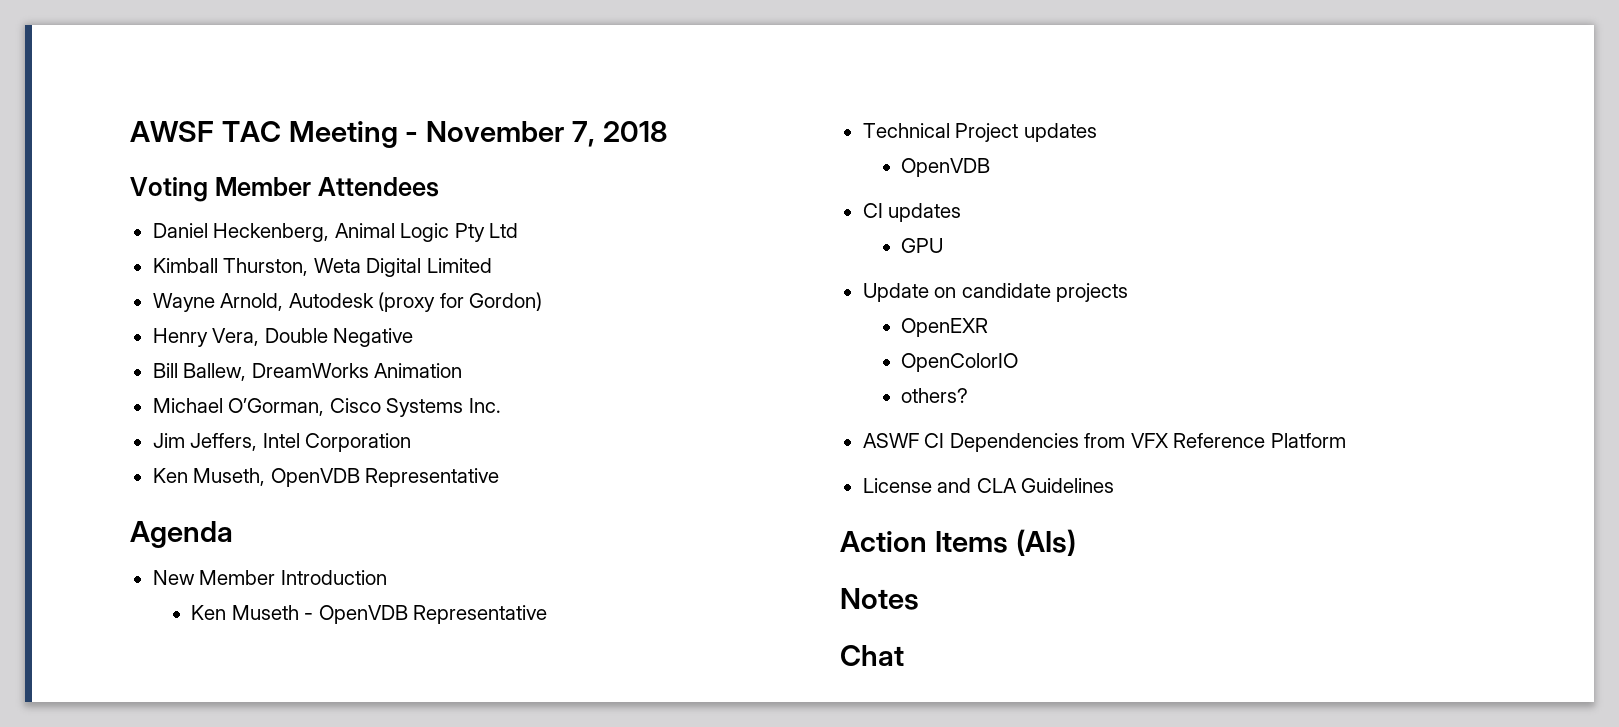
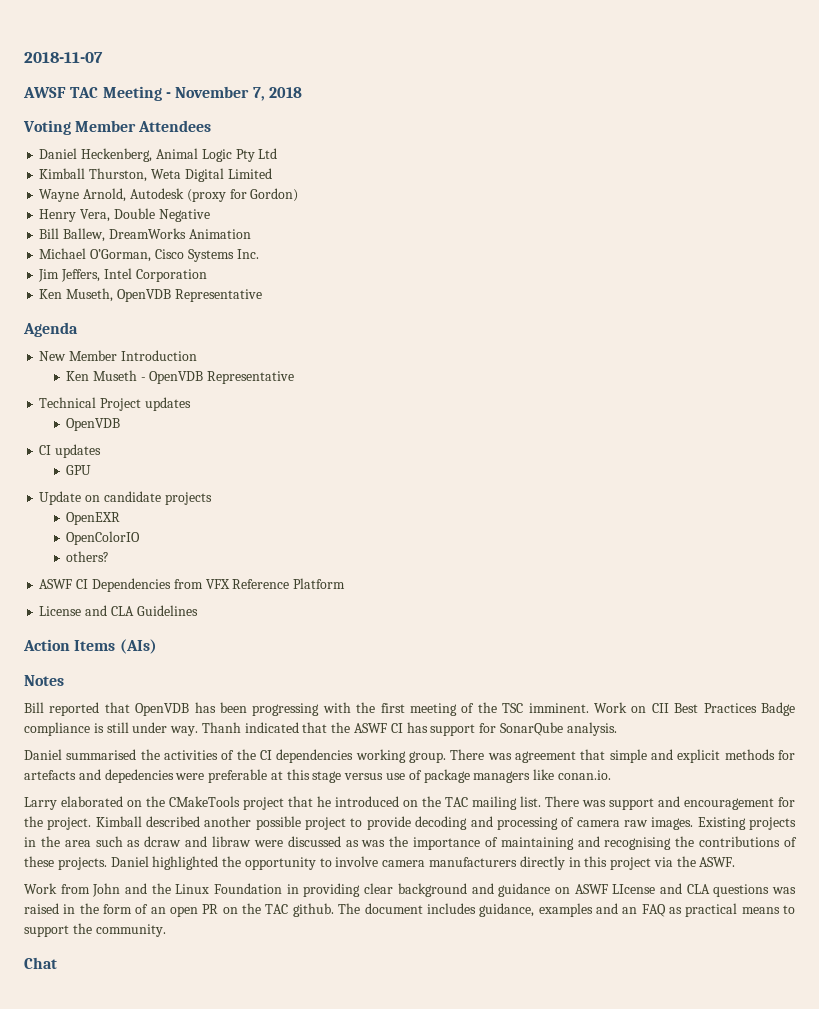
(130, 131) none -> [24,52,103,63] 2018-11-07 //
(919, 599) none -> [24,702,795,716] [24,722,617,736] [24,749,796,763] [24,769,611,783] [24,796,795,810] [24,816,797,830] [24,836,798,850] [24,856,736,870] [24,883,797,897] [24,903,795,917] [24,923,166,937] // Bill reported that OpenVDB has been progressing with the first meeting of the TSC imminent. Work on CII Best Practices Badge compliance is still under way. Thanh indicated that the ASWF CI has support for SonarQube analysis. // Daniel summarised the activities of the CI dependencies working group. There was agreement that simple and explicit methods for artefacts and depedencies were preferable at this stage versus use of package managers like conan.io. // Larry elaborated on the CMakeTools project that he introduced on the TAC mailing list. There was support and encouragement for the project. Kimball described another possible project to provide decoding and processing of camera raw images. Existing projects in the area such as dcraw and libraw were discussed as was the importance of maintaining and recognising the contributions of these projects. Daniel highlighted the opportunity to involve camera manufacturers directly in this project via the ASWF. // Work from John and the Linux Foundation in providing clear background and guidance on ASWF LIcense and CLA questions was raised in the form of an open PR on the TAC github. The document includes guidance, examples and an FAQ as practical means to support the community.

